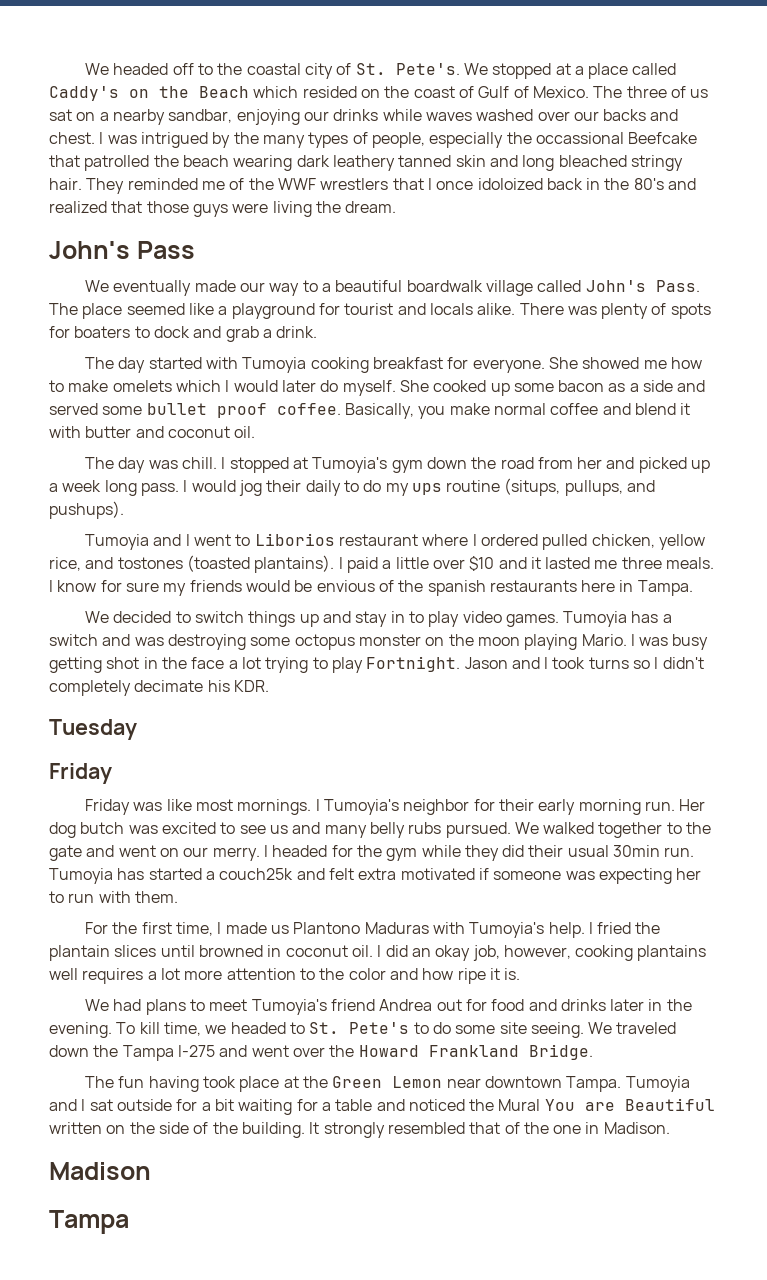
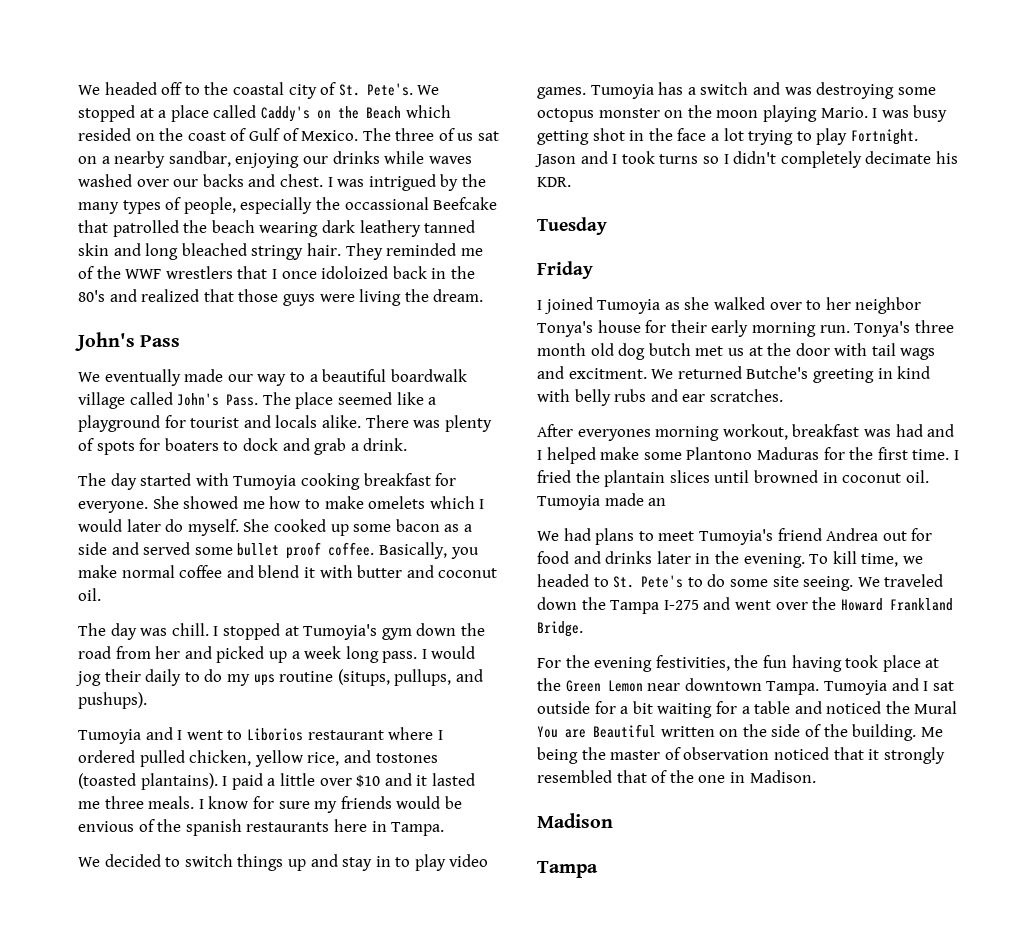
[85,799,470,815] Friday was like most mornings. I Tumoyia's neighbor -> [537,297,922,314] [537,320,641,337] I joined Tumoyia as she walked over to her neighbor Tonya's house
[679,799,706,811] [49,822,712,838] [49,845,695,861] [49,868,702,884] [49,891,178,903] [85,922,585,938] Her dog butch was excited to see us and many belly rubs pursued. We walked together to the gate and went on our merry. I headed for the gym while they did their usual 30min run. Tumoyia has started a couch25k and felt extra motivated if someone was expecting her to run with them. // For the first time, I made us Plantono Maduras with Tumoyia's help. -> [854,320,954,337] [537,343,936,360] [537,366,931,383] [537,389,783,406] [537,424,955,441] [537,447,950,464] Tonya's three month old dog butch met us at the door with tail wags and excitment. We returned Butche's greeting in kind with belly rubs and ear scratches. // After everyones morning workout, breakfast was had and I helped make some Plantono Maduras for the first time.
[377,945,408,957] I did -> [537,493,644,510] Tumoyia made
[435,945,707,961] [49,968,521,984] okay job, however, cooking plantains well requires a lot more attention to the color and how ripe it is. -> (667, 502) none
[85,1076,115,1088] The -> [537,655,759,672] For the evening festivities, the
[309,1122,320,1134] It -> [920,727,943,737] [537,747,880,764] Me being the master of observation noticed that it

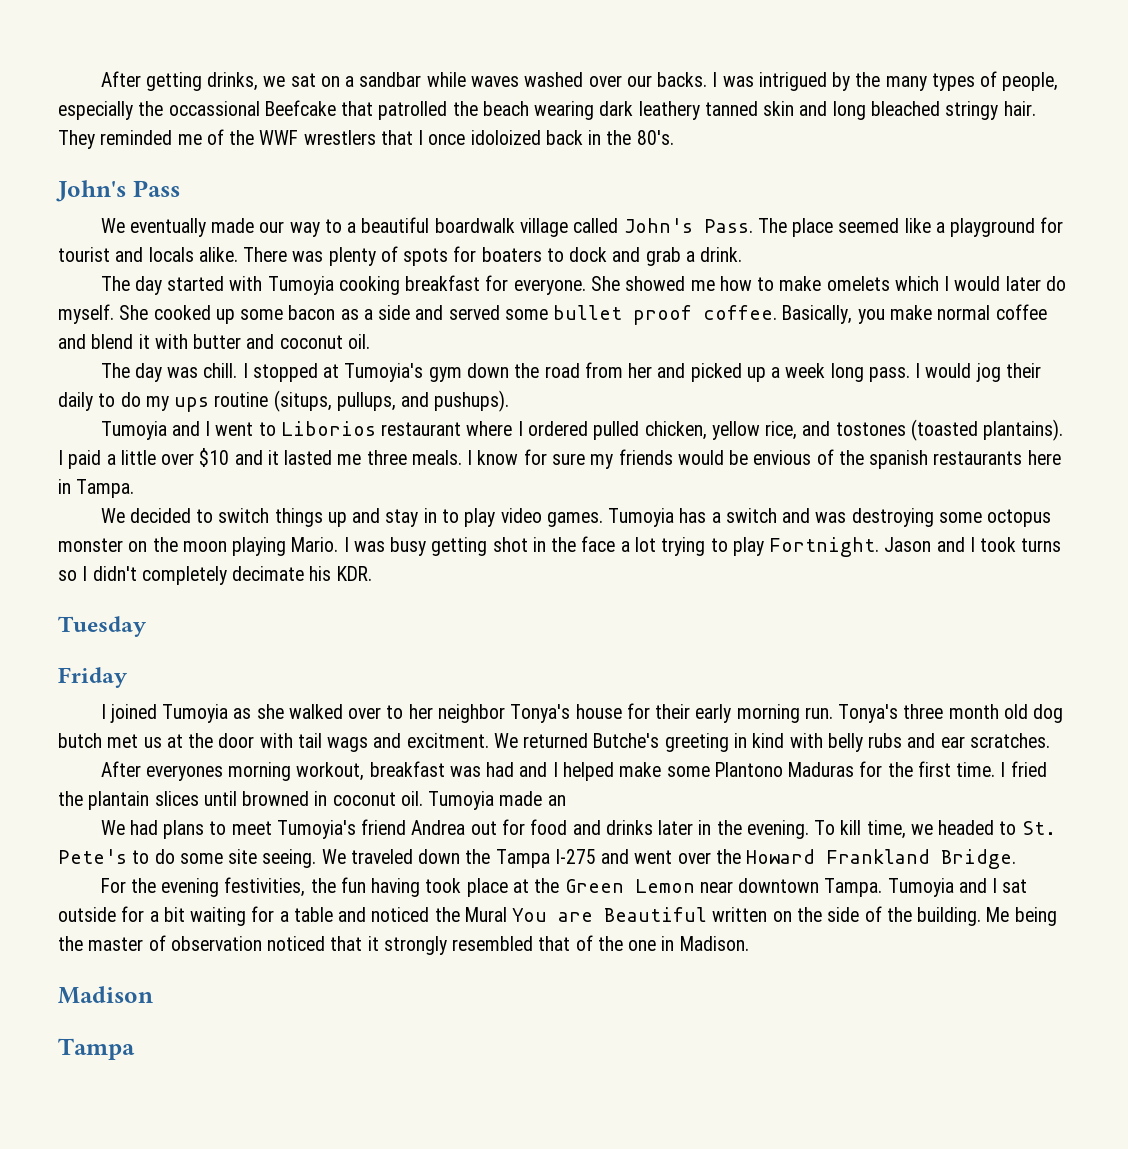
[78,82,440,99] [78,105,451,122] [78,128,500,141] [78,151,380,168] We headed off to the coastal city of St. Pete's. We stopped at a place called Caddy's on the Beach which resided on the coast of Gulf of Mexico. The three of us sat on a nearby sandbar, enjoying our drinks -> [100,71,422,91] After getting drinks, we sat on a sandbar
[202,174,323,187] backs and chest. -> [657,72,708,87] backs.
[78,289,484,306] 80's and realized that those guys were living the dream. -> [636,130,674,145] 80's.

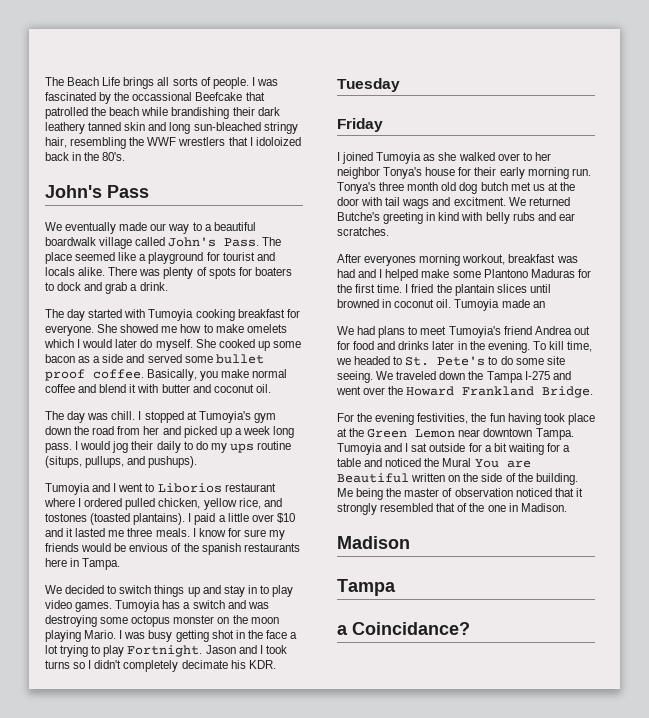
[100,71,827,91] After getting drinks, we sat on a sandbar while waves washed over our backs. I was intrigued -> [45,77,278,89] [45,92,96,101] The Beach Life brings all sorts of people. I was fascinated
[885,71,1059,91] [58,101,164,120] many types of people, especially the -> (130, 96) none
[534,101,595,120] wearing -> [141,107,255,119] while brandishing their
[870,101,1036,120] [58,129,224,149] bleached stringy hair. They reminded me of -> [193,122,298,134] [45,137,127,149] sun-bleached stringy hair, resembling
[428,134,466,145] once -> (253, 141) none
(135, 1049) none -> [337,622,470,635] // a Coincidance?

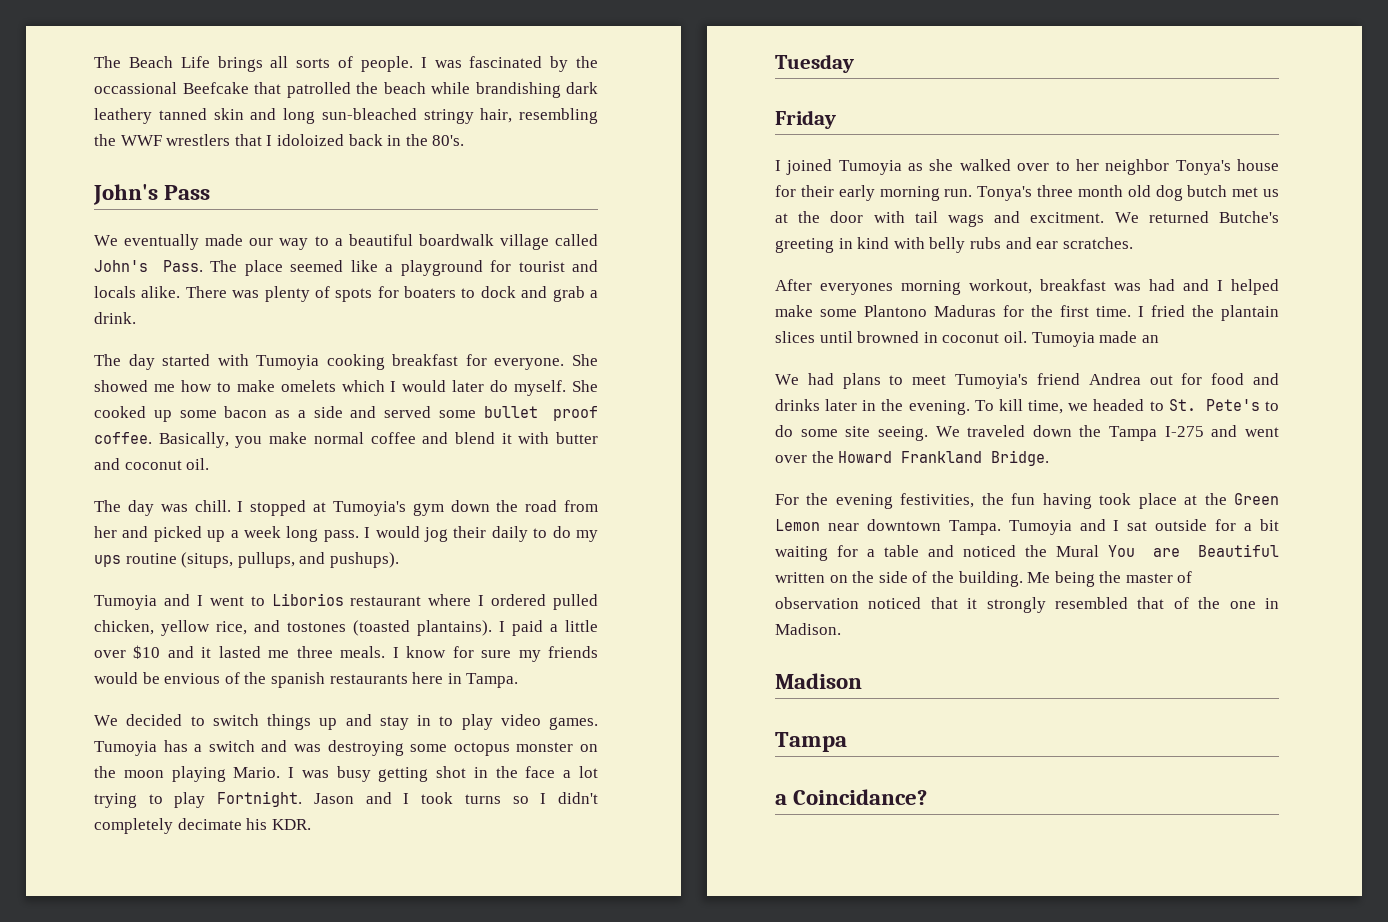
[232,107,255,116] their -> (561, 90) none

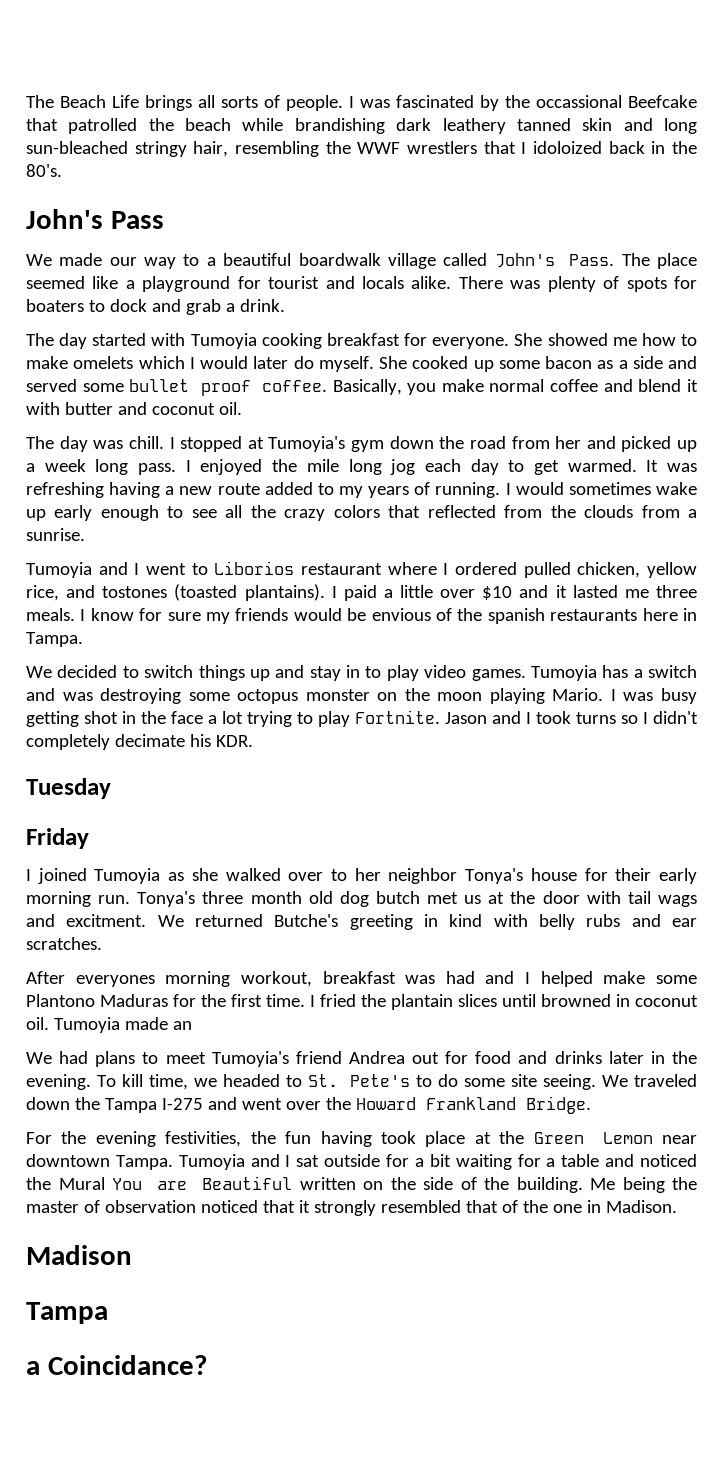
[124,234,200,250] eventually -> (52, 260) none
[375,526,598,542] [94,552,399,568] would jog their daily to do my ups routine (situps, pullups, and pushups). -> [200,459,697,475] [26,482,698,498] [26,505,698,521] [26,528,85,541] enjoyed the mile long jog each day to get warmed. It was refreshing having a new route added to my years of running. I would sometimes wake up early enough to see all the crazy colors that reflected from the clouds from a sunrise.
[217,791,303,807] Fortnight. -> [355,710,440,724] Fortnite.

